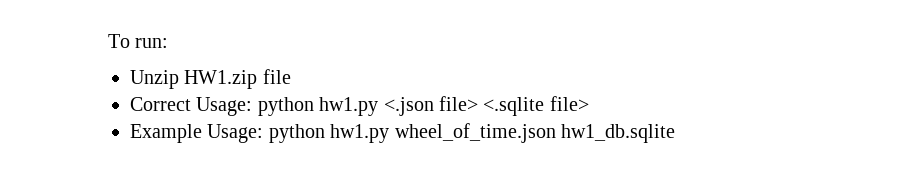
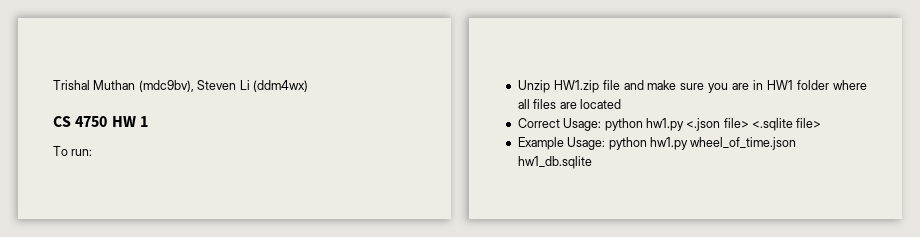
(108, 41) none -> [53,80,308,92] [53,116,148,127] Trishal Muthan (mdc9bv), Steven Li (ddm4wx) // CS 4750 HW 1 //
(291, 76) none -> [623,80,867,93] [517,99,621,109] and make sure you are in HW1 folder where all files are located

